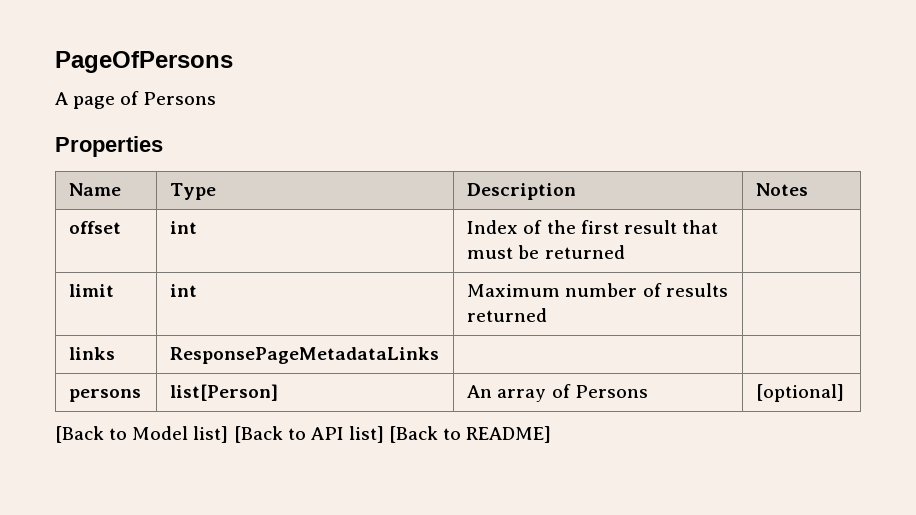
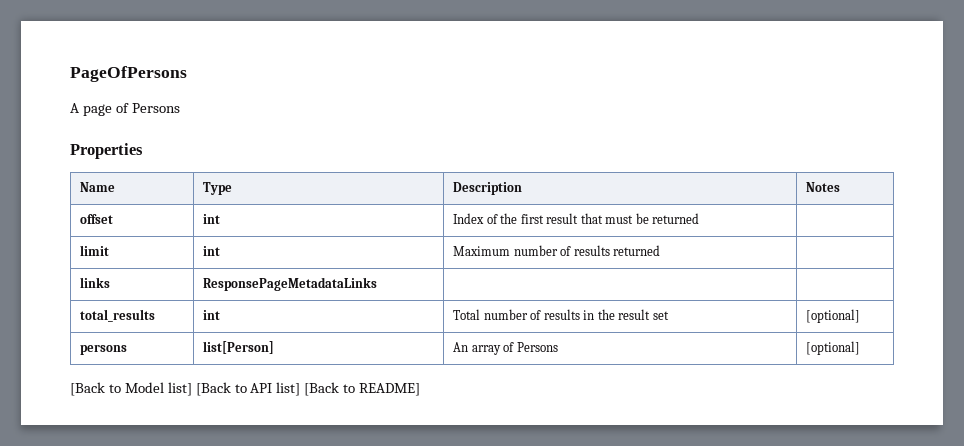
(440, 355) none -> [80,309,156,322] [203,310,221,320] [453,309,669,320] [806,309,861,323] // total_results | int | Total number of results in the result set | [optional]

